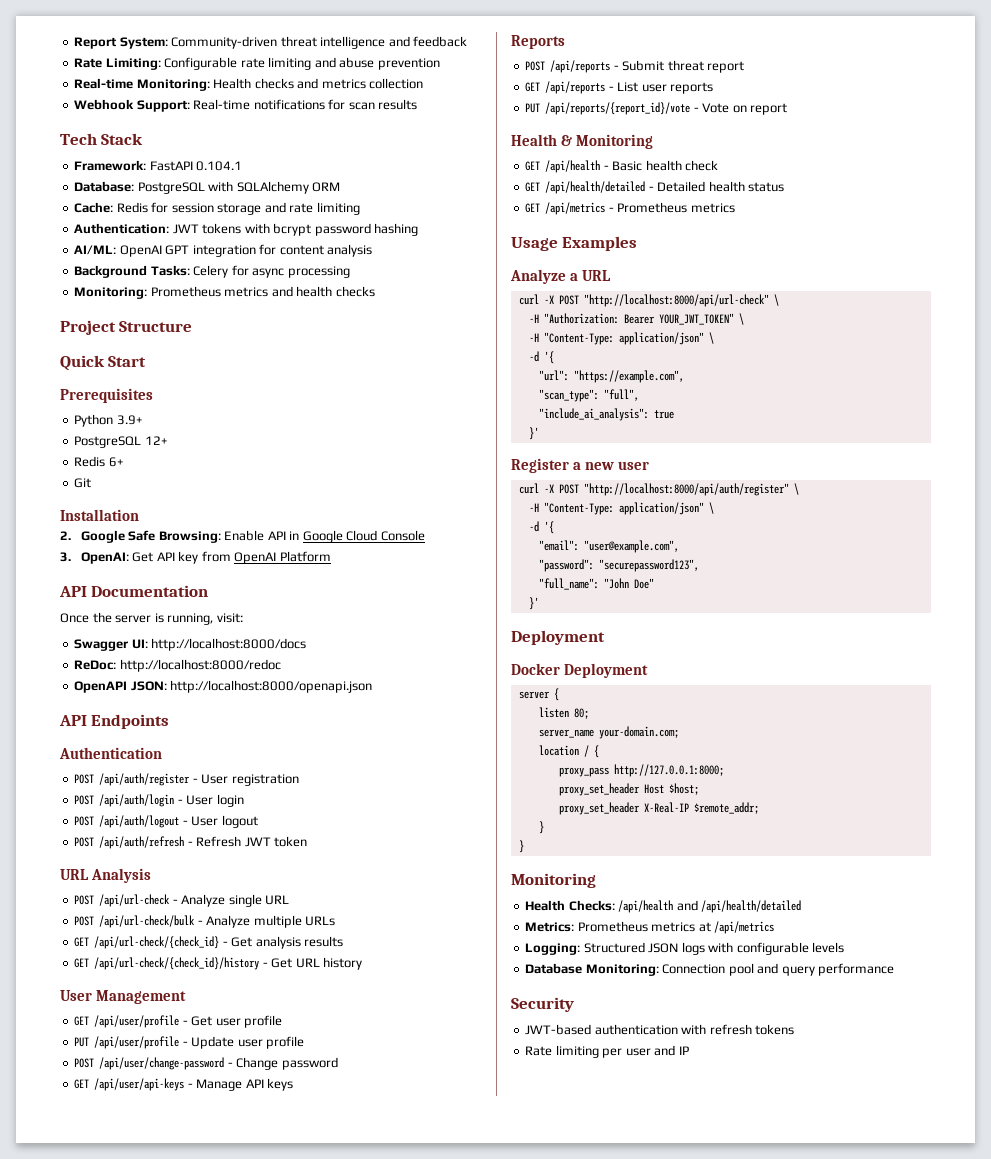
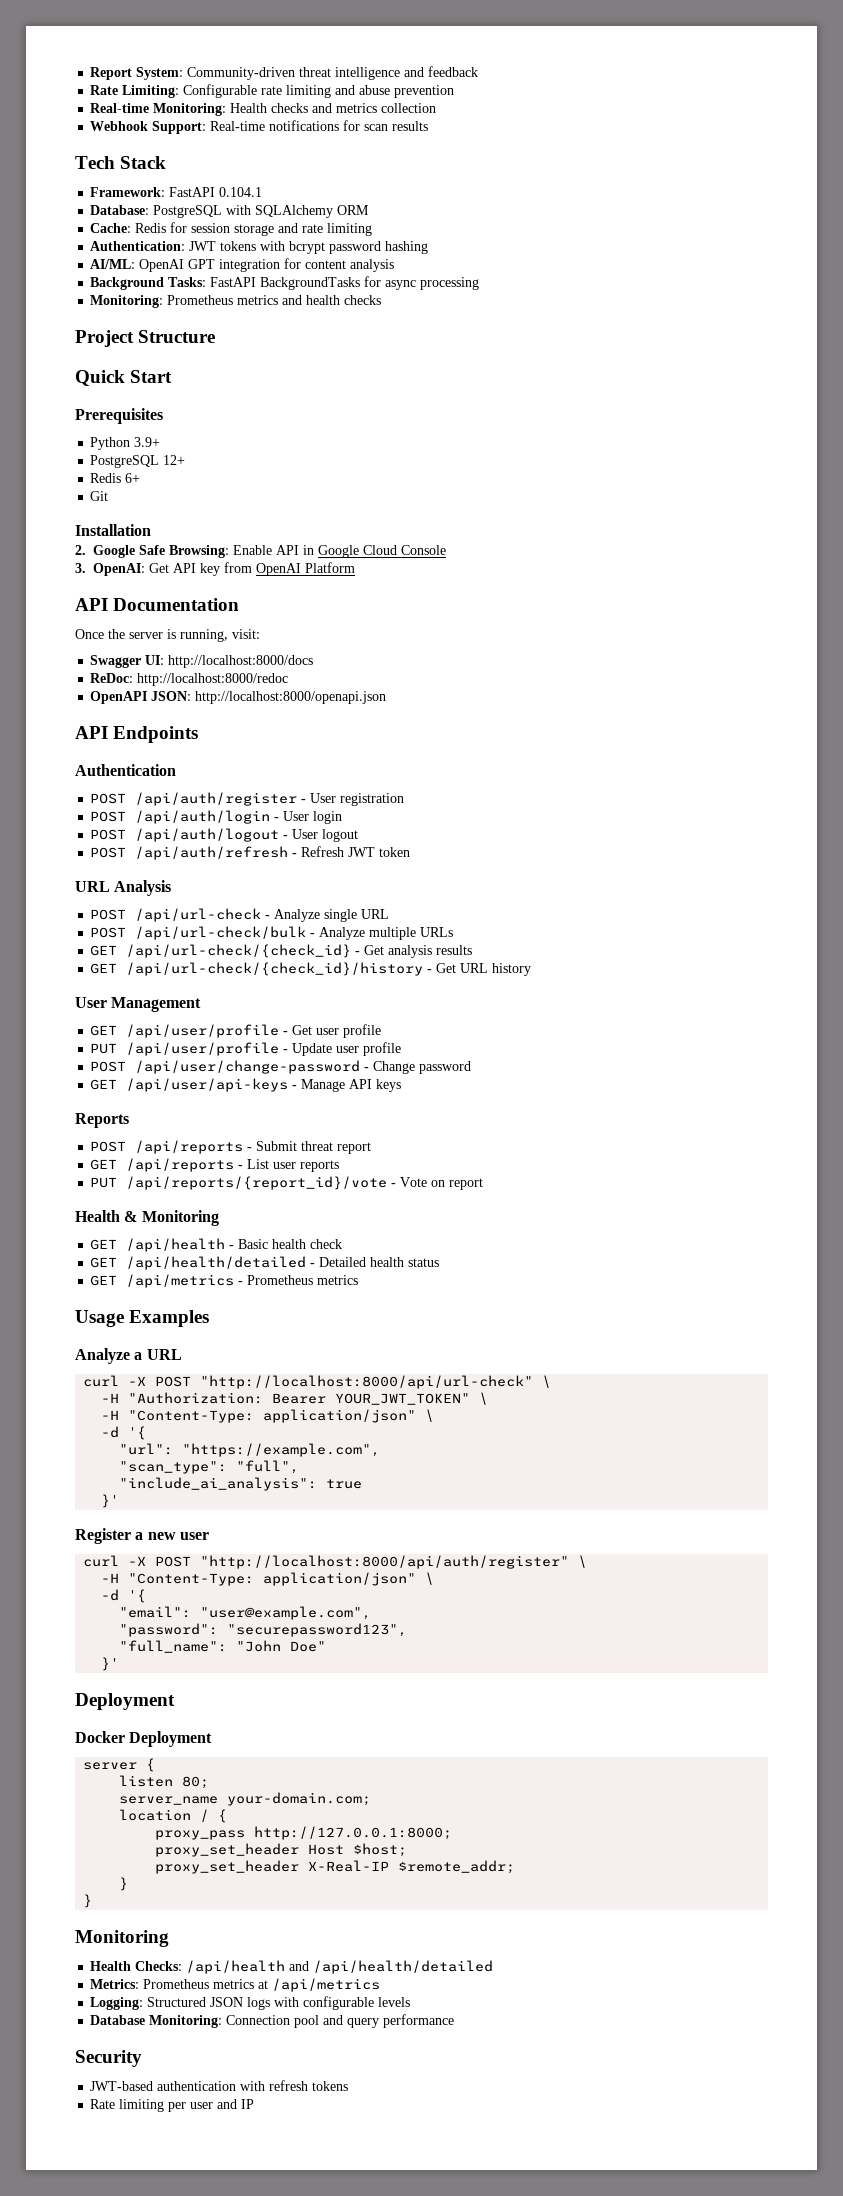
[193,265,229,278] Celery -> [210,277,361,290] FastAPI BackgroundTasks

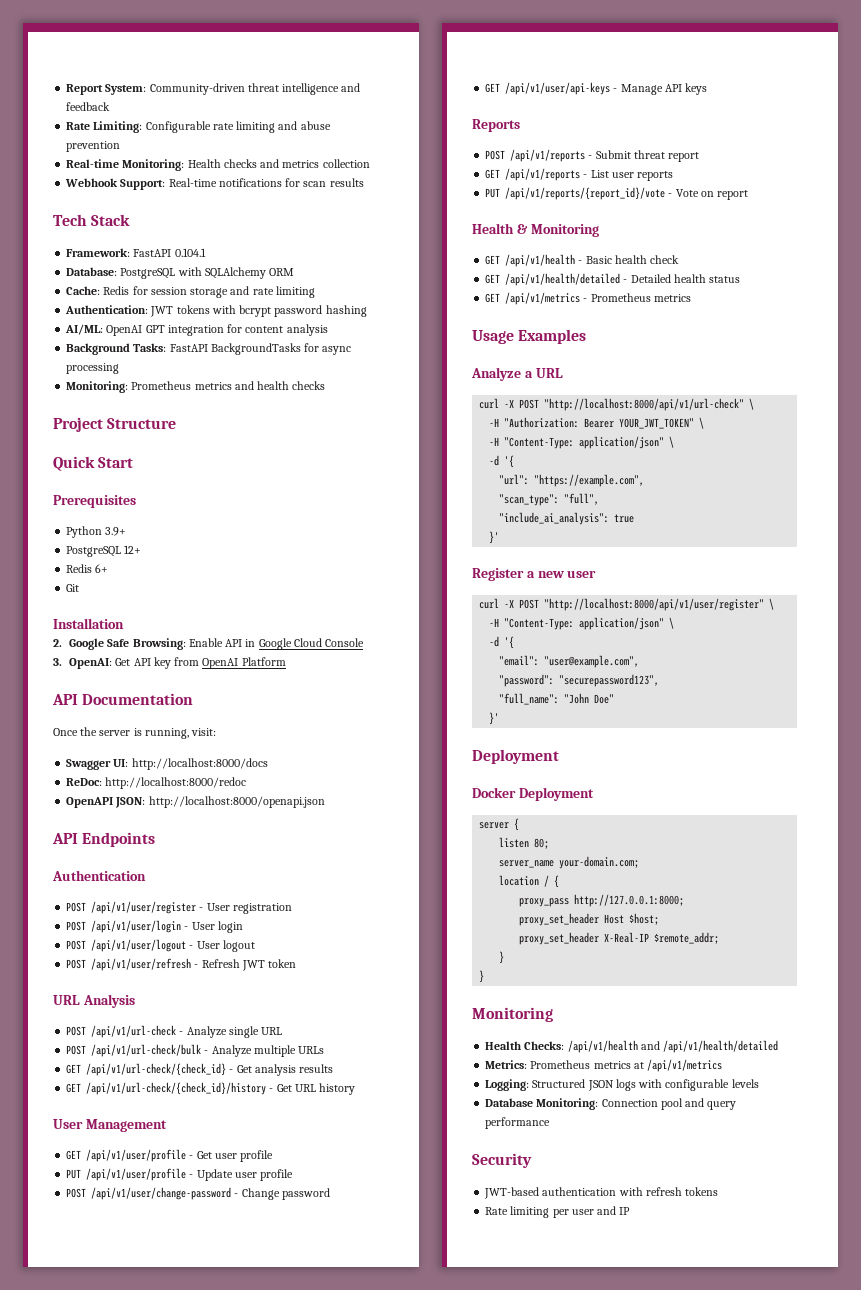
[135,792,298,806] /api/auth/register -> [91,901,197,914] /api/v1/user/register
[135,810,271,824] /api/auth/login -> [91,920,182,933] /api/v1/user/login
[135,828,280,842] /api/auth/logout -> [91,939,187,952] /api/v1/user/logout
[135,846,289,860] /api/auth/refresh -> [91,958,192,971] /api/v1/user/refresh
[135,908,262,922] /api/url-check -> [91,1025,177,1038] /api/v1/url-check
[135,926,307,940] /api/url-check/bulk -> [91,1044,202,1057] /api/v1/url-check/bulk
[126,944,352,958] /api/url-check/{check_id} -> [86,1063,227,1076] /api/v1/url-check/{check_id}
[126,962,424,976] /api/url-check/{check_id}/history -> [86,1082,267,1095] /api/v1/url-check/{check_id}/history
[126,1024,280,1038] /api/user/profile -> [86,1149,187,1162] /api/v1/user/profile
[126,1042,280,1056] /api/user/profile -> [86,1168,187,1181] /api/v1/user/profile
[135,1060,361,1074] /api/user/change-password -> [91,1187,232,1200] /api/v1/user/change-password
[126,1078,289,1092] /api/user/api-keys -> [505,82,611,95] /api/v1/user/api-keys
[135,1140,244,1154] /api/reports -> [510,149,586,162] /api/v1/reports
[126,1158,235,1172] /api/reports -> [505,168,581,181] /api/v1/reports
[126,1176,388,1190] /api/reports/{report_id}/vote -> [505,187,666,200] /api/v1/reports/{report_id}/vote
[126,1238,226,1252] /api/health -> [505,254,576,267] /api/v1/health
[126,1256,307,1270] /api/health/detailed -> [505,273,621,286] /api/v1/health/detailed
[126,1274,235,1288] /api/metrics -> [505,292,581,305] /api/v1/metrics
[200,1375,534,1389] "http://localhost:8000/api/url-check" -> [544,398,745,411] "http://localhost:8000/api/v1/url-check"
[200,1555,570,1569] "http://localhost:8000/api/auth/register" -> [544,598,765,611] "http://localhost:8000/api/v1/user/register"
[186,1960,494,1974] /api/health and /api/health/detailed -> [567,1040,779,1053] /api/v1/health and /api/v1/health/detailed
[272,1978,381,1992] /api/metrics -> [647,1059,723,1072] /api/v1/metrics

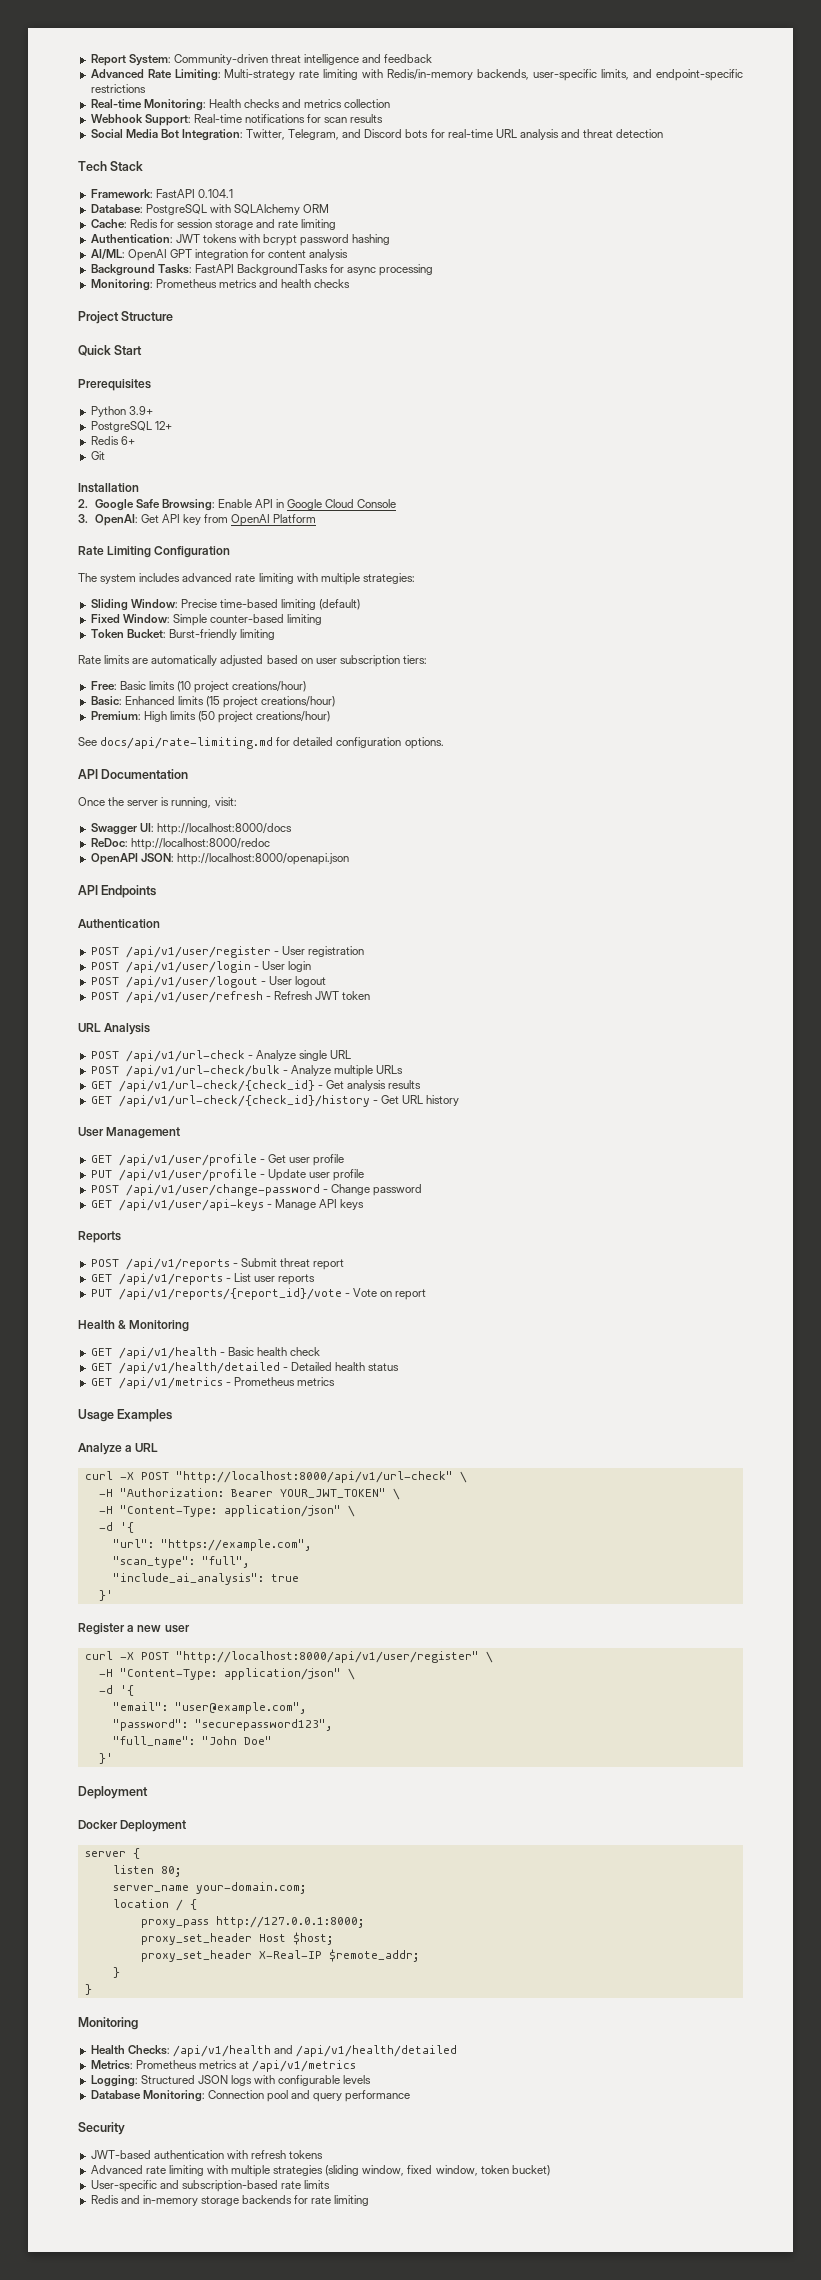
(111, 106) none -> [90,69,144,78] Advanced
[145,121,331,133] [66,141,121,152] Configurable rate limiting and abuse prevention -> [224,69,743,81] [90,84,146,93] Multi-strategy rate limiting with Redis/in-memory backends, user-specific limits, and endpoint-specific restrictions
(364, 182) none -> [90,129,664,141] // Social Media Bot Integration: Twitter, Telegram, and Discord bots for real-time URL analysis and threat detection
(286, 661) none -> [78,546,231,558] [78,573,415,585] [90,599,361,611] [90,614,323,626] [90,629,275,640] [78,655,427,667] [90,681,307,693] [90,696,336,708] [90,711,331,723] [78,737,444,749] // Rate Limiting Configuration // The system includes advanced rate limiting with multiple strategies: // Sliding Window: Precise time-based limiting (default) // Fixed Window: Simple counter-based limiting // Token Bucket: Burst-friendly limiting // Rate limits are automatically adjusted based on user subscription tiers: // Free: Basic limits (10 project creations/hour) // Basic: Enhanced limits (15 project creations/hour) // Premium: High limits (50 project creations/hour) // See docs/api/rate-limiting.md for detailed configuration options.
[485,1206,631,1218] Rate limiting per user and IP -> [90,2165,550,2177] [90,2180,331,2192] [90,2195,370,2206] Advanced rate limiting with multiple strategies (sliding window, fixed window, token bucket) // User-specific and subscription-based rate limits // Redis and in-memory storage backends for rate limiting

